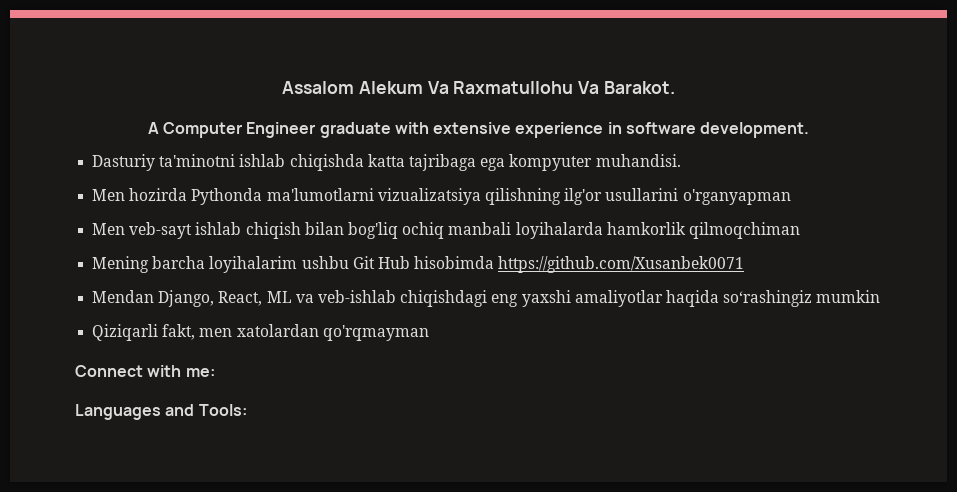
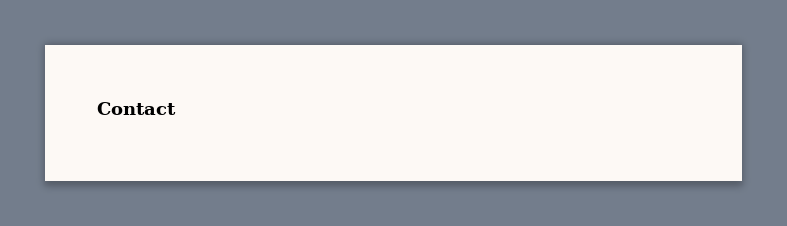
[282,81,675,94] [147,122,810,138] [92,154,681,171] [92,188,791,205] [92,222,800,239] [92,256,745,273] [92,290,881,307] [92,324,429,341] [75,365,215,377] [75,404,247,420] Assalom Alekum Va Raxmatullohu Va Barakot. // A Computer Engineer graduate with extensive experience in software development. // Dasturiy ta'minotni ishlab chiqishda katta tajribaga ega kompyuter muhandisi. // Men hozirda Pythonda ma'lumotlarni vizualizatsiya qilishning ilg'or usullarini o'rganyapman // Men veb-sayt ishlab chiqish bilan bog'liq ochiq manbali loyihalarda hamkorlik qilmoqchiman // Mening barcha loyihalarim ushbu Git Hub hisobimda https://github.com/Xusanbek0071 // Mendan Django, React, ML va veb-ishlab chiqishdagi eng yaxshi amaliyotlar haqida so‘rashingiz mumkin // Qiziqarli fakt, men xatolardan qo'rqmayman // Connect with me: // Languages and Tools: -> [97,102,176,115] Contact

